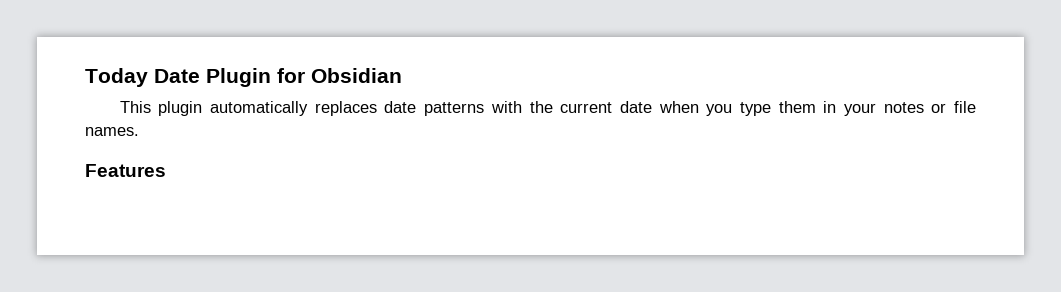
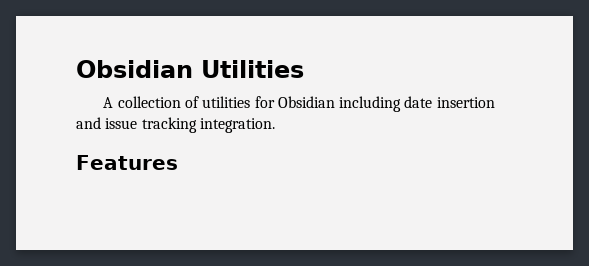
[85,68,402,87] [119,101,977,116] [85,127,139,136] Today Date Plugin for Obsidian // This plugin automatically replaces date patterns with the current date when you type them in your notes or file names. -> [76,60,304,78] [103,96,495,112] [76,117,275,133] Obsidian Utilities // A collection of utilities for Obsidian including date insertion and issue tracking integration.

